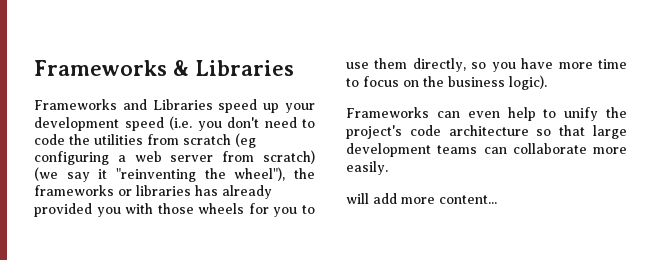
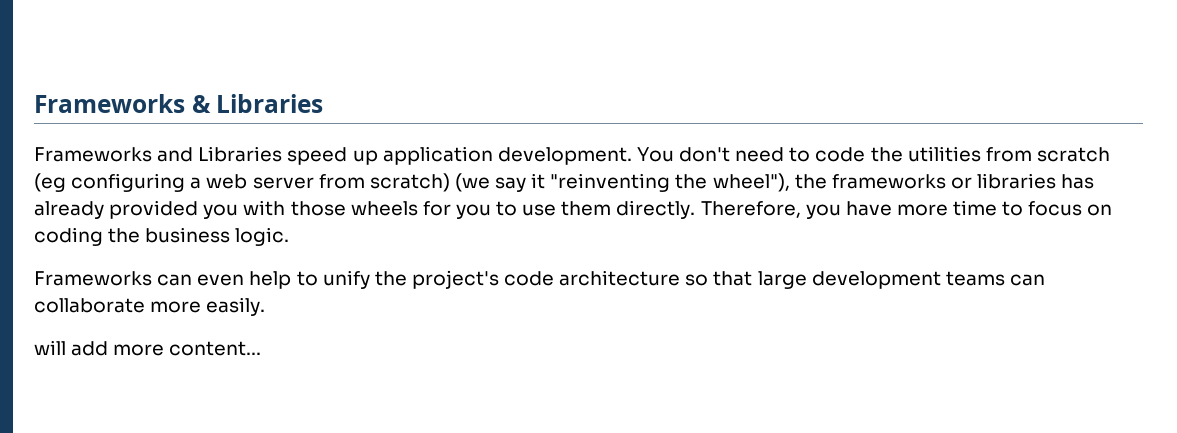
[285,103,315,113] [34,116,222,131] your development speed (i.e. you -> [382,146,674,165] application development. You
[412,58,487,72] directly, so -> [616,200,801,219] directly. Therefore,
(419, 83) none -> [34,227,103,246] coding
[509,75,547,90] logic). -> [235,227,290,246] logic.

